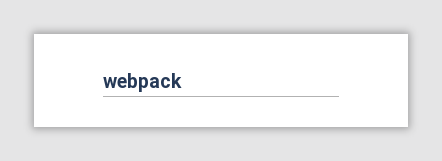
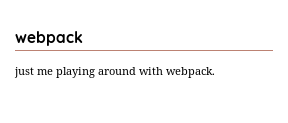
(182, 82) none -> [14,67,215,78] // just me playing around with webpack.

